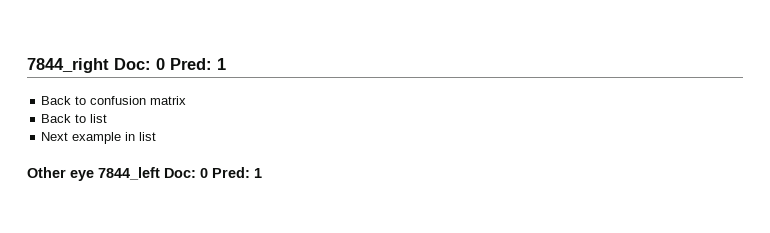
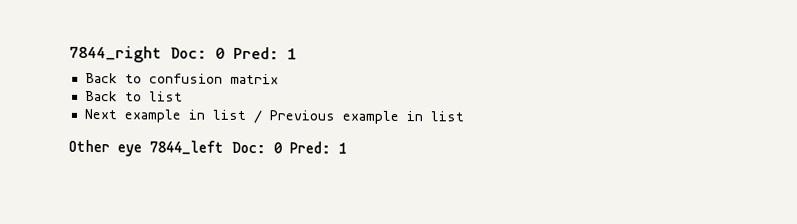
(157, 136) none -> [252,110,465,125] / Previous example in list

